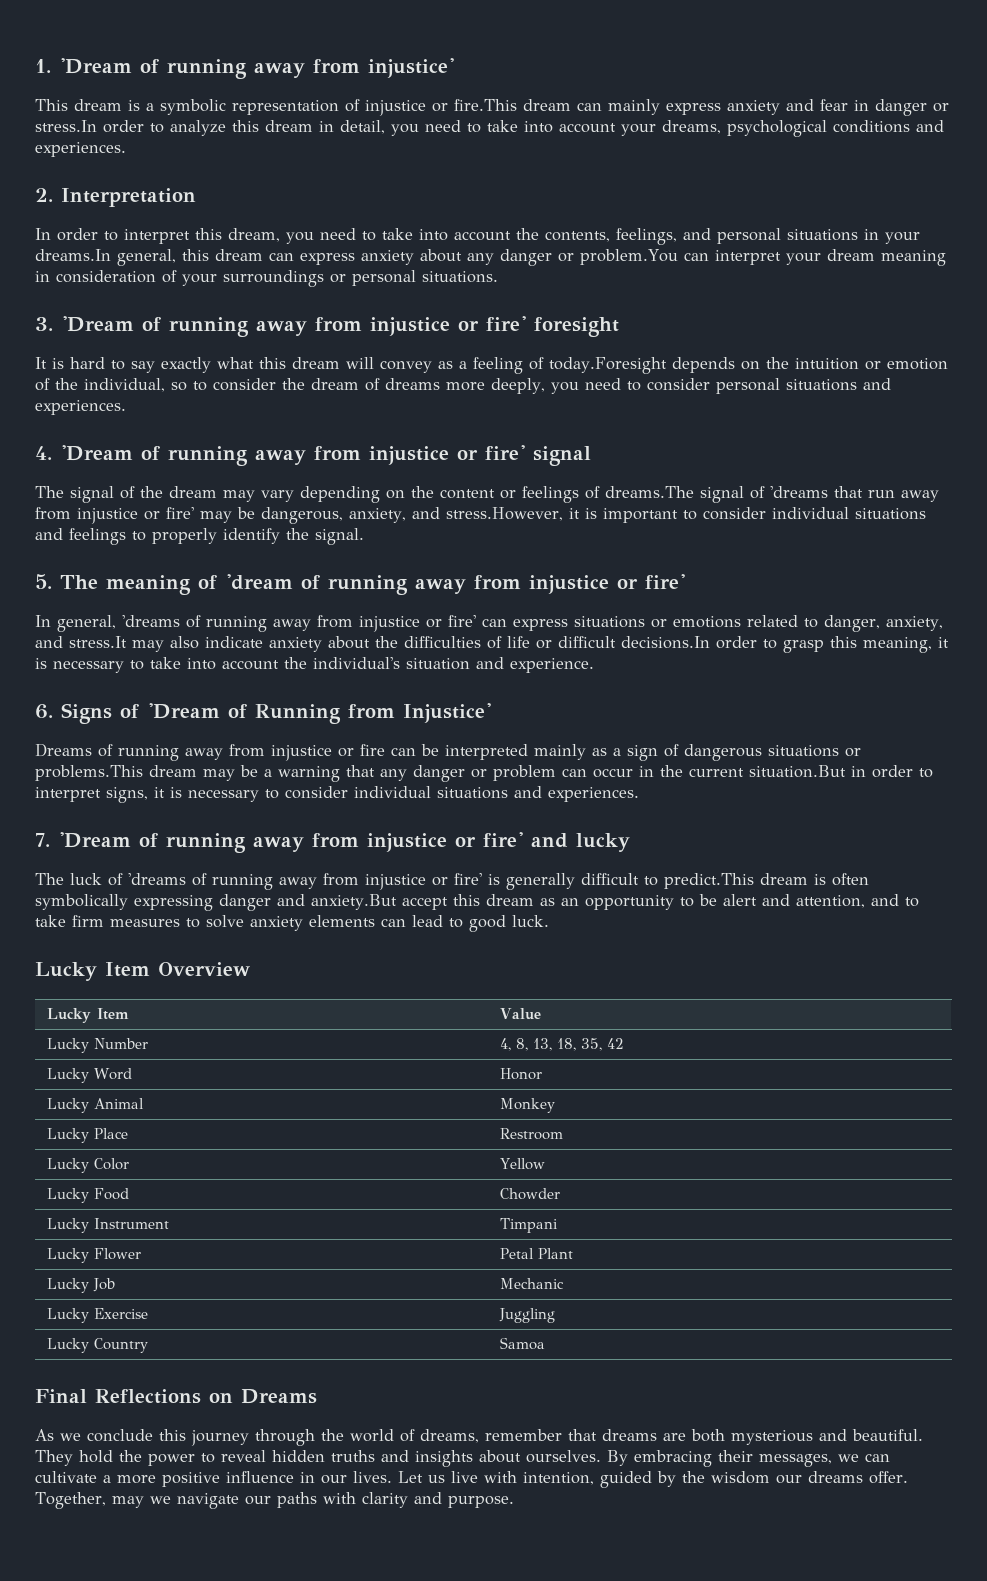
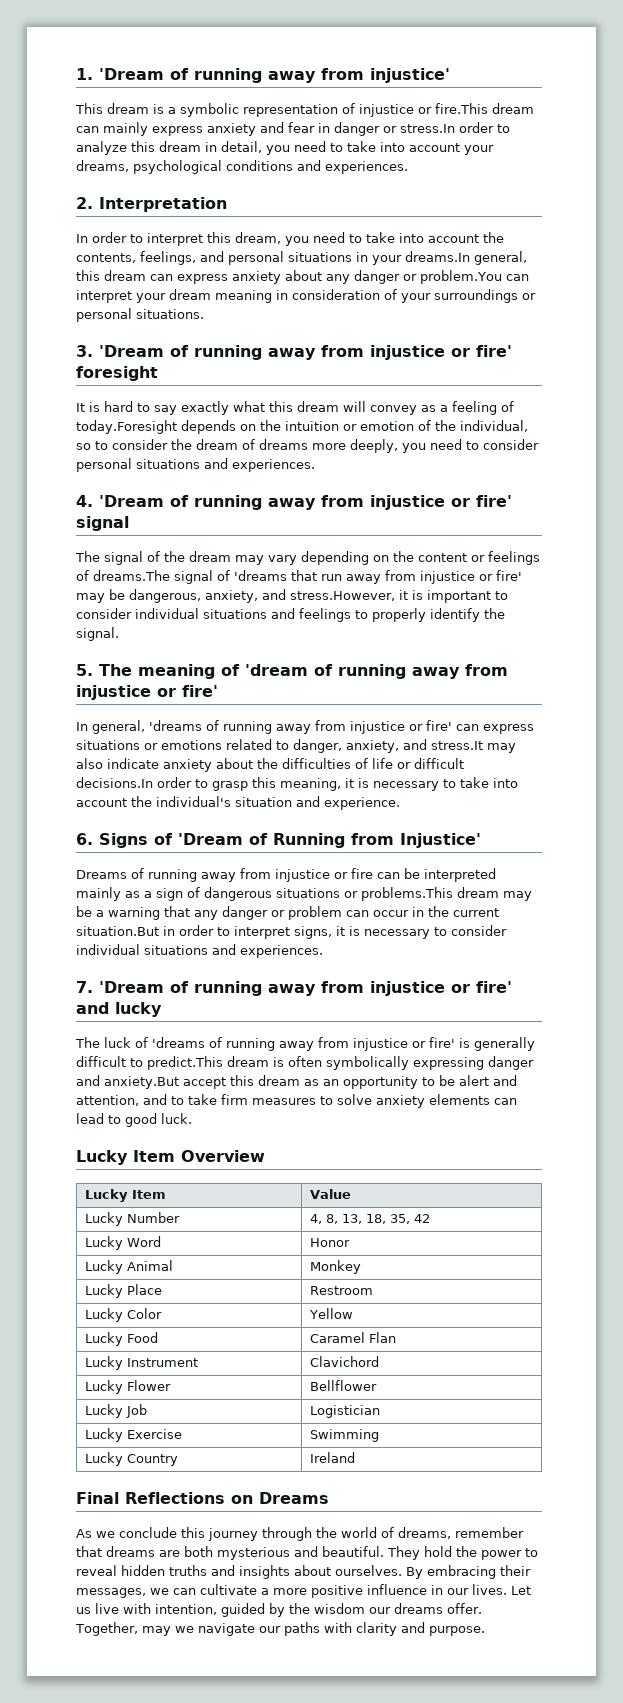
[499,1188,560,1200] Chowder -> [310,1332,397,1343] Caramel Flan
[499,1218,558,1233] Timpani -> [310,1356,380,1367] Clavichord
[499,1248,573,1259] Petal Plant -> [310,1380,378,1391] Bellflower
[499,1278,564,1289] Mechanic -> [310,1405,381,1418] Logistician
[498,1308,555,1323] Juggling -> [310,1429,380,1442] Swimming
[499,1337,545,1350] Samoa -> [310,1452,356,1463] Ireland

